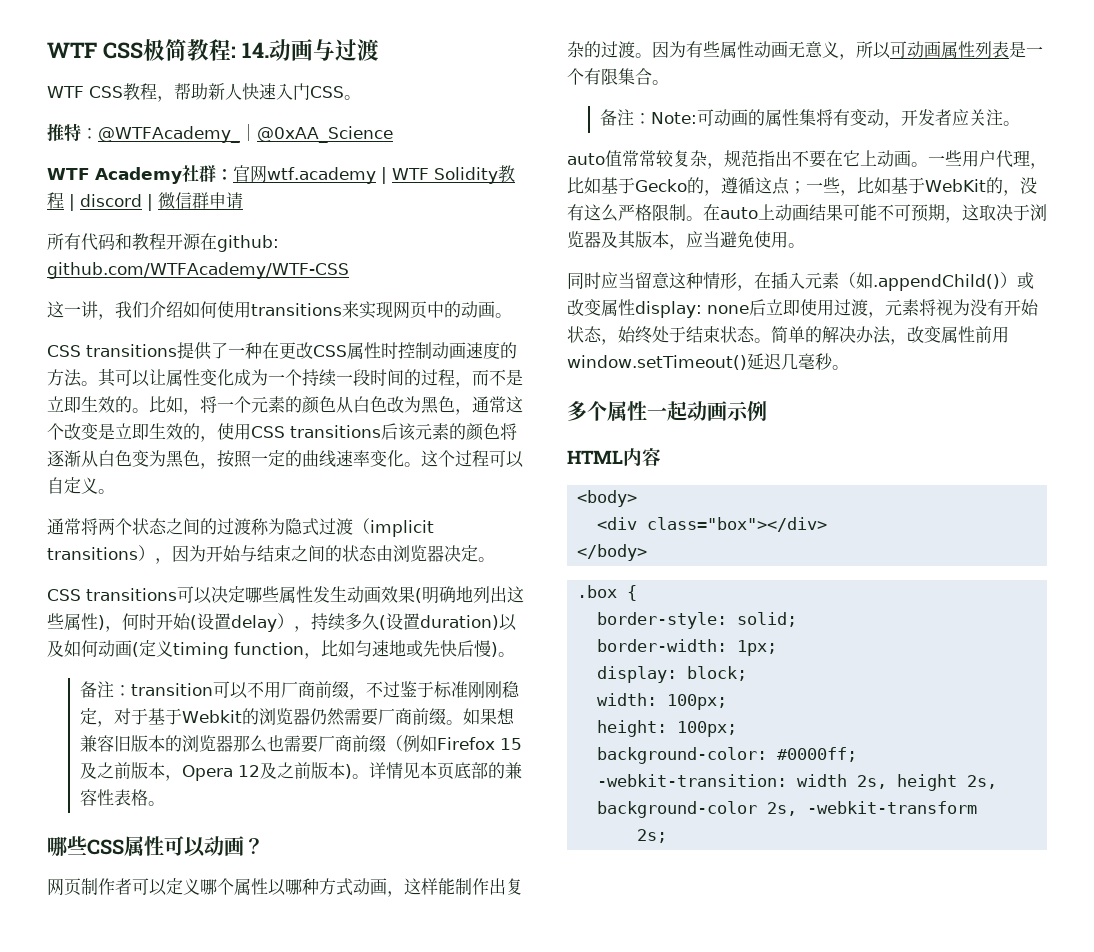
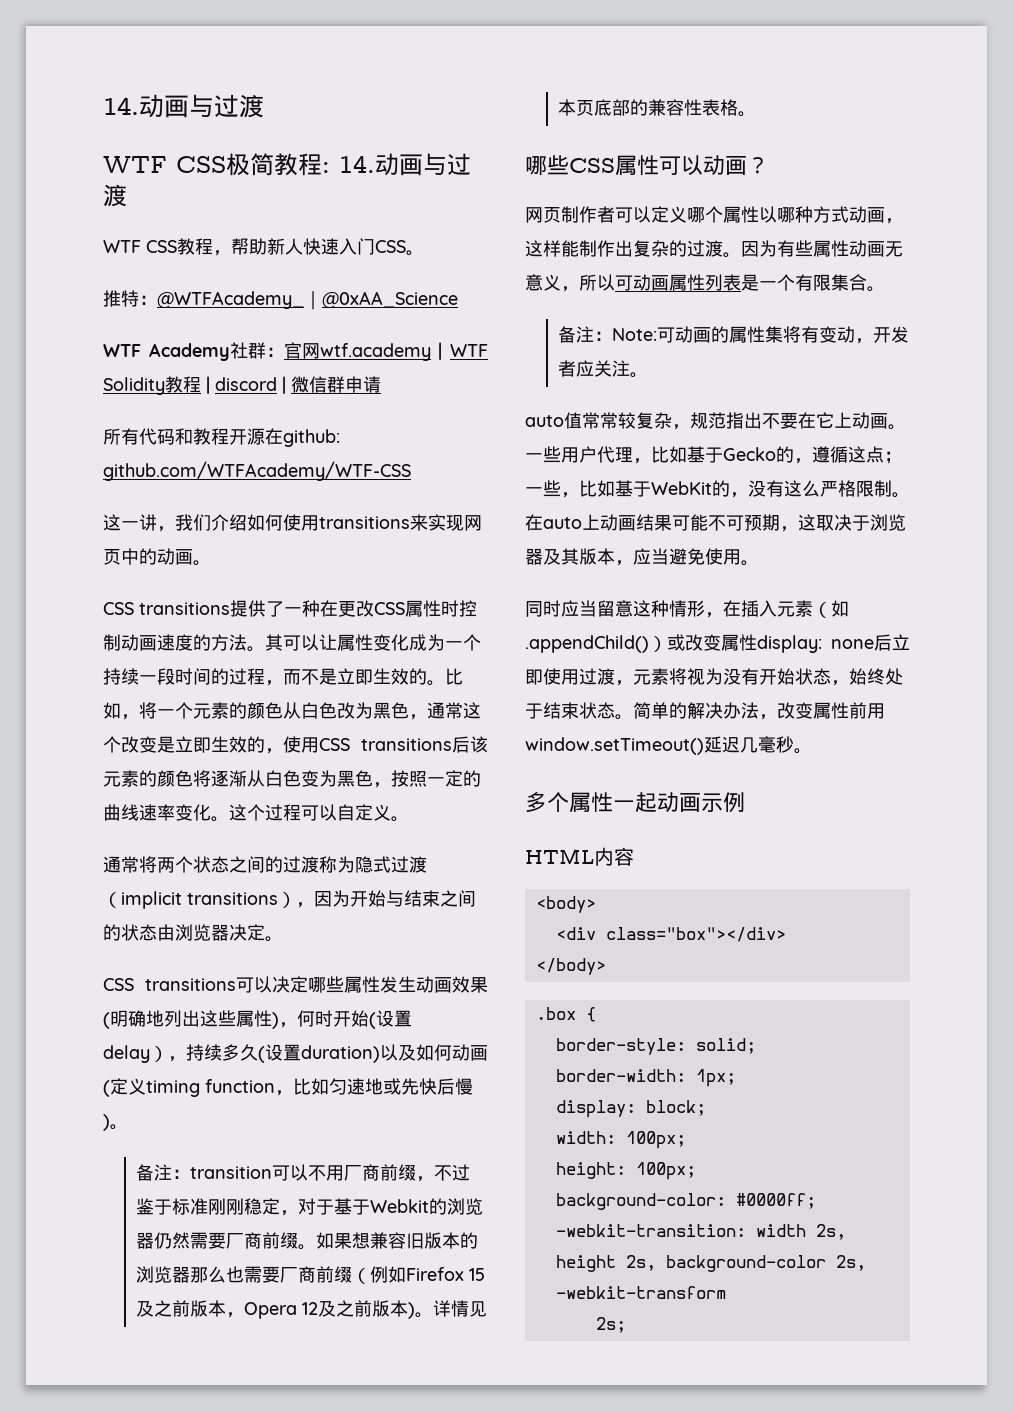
(47, 50) none -> [103,94,264,118] 14.动画与过渡 //

